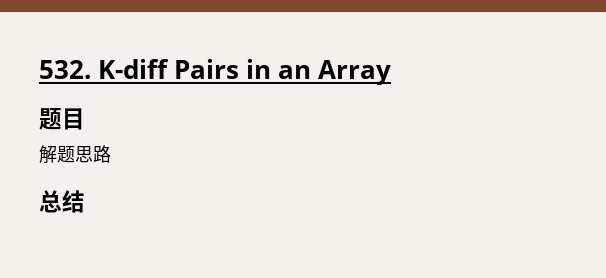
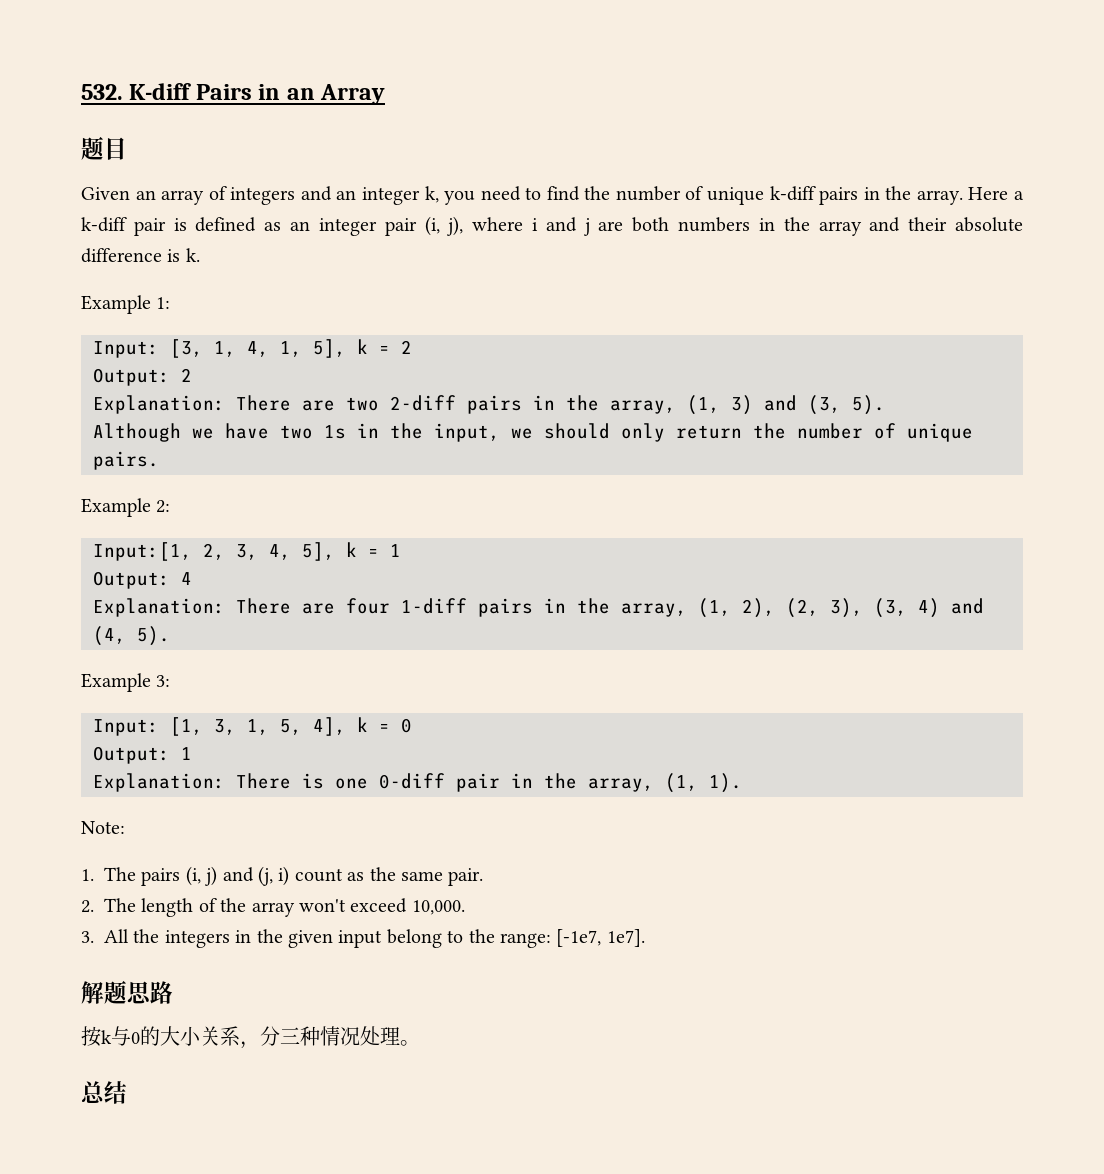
[39,145,111,164] 解题思路 -> [81,186,1025,205] [81,216,1024,236] [81,248,200,263] [81,295,171,314] [93,339,412,358] [93,368,192,386] [93,395,885,415] [93,423,973,442] [93,451,159,470] [81,498,171,517] [93,542,401,561] [93,571,192,589] [93,598,984,618] [93,626,170,646] [81,673,171,692] [93,717,412,736] [93,746,192,764] [93,773,742,793] [81,821,125,834] [81,866,484,886] [81,898,465,917] [81,929,645,948] [81,980,173,1004] [81,1026,420,1049] Given an array of integers and an integer k, you need to find the number of unique k-diff pairs in the array. Here a k-diff pair is defined as an integer pair (i, j), where i and j are both numbers in the array and their absolute difference is k. // Example 1: // Input: [3, 1, 4, 1, 5], k = 2 // Output: 2 // Explanation: There are two 2-diff pairs in the array, (1, 3) and (3, 5). // Although we have two 1s in the input, we should only return the number of unique pairs. // Example 2: // Input:[1, 2, 3, 4, 5], k = 1 // Output: 4 // Explanation: There are four 1-diff pairs in the array, (1, 2), (2, 3), (3, 4) and (4, 5). // Example 3: // Input: [1, 3, 1, 5, 4], k = 0 // Output: 1 // Explanation: There is one 0-diff pair in the array, (1, 1). // Note: // 1. The pairs (i, j) and (j, i) count as the same pair. // 2. The length of the array won't exceed 10,000. // 3. All the integers in the given input belong to the range: [-1e7, 1e7]. // 解题思路 // 按k与0的大小关系，分三种情况处理。

